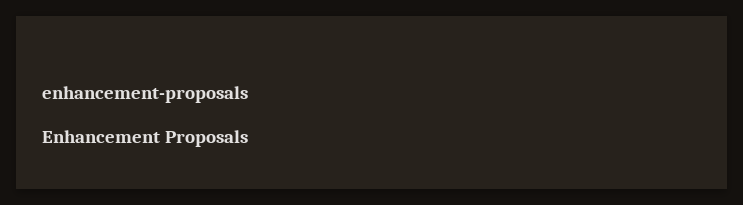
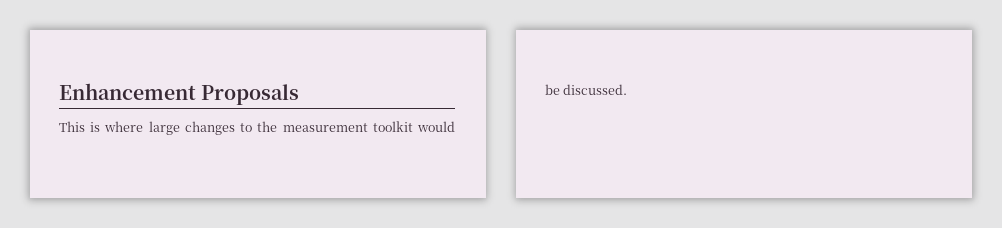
[42,86,248,103] enhancement-proposals // -> (59, 91) none
(248, 138) none -> [59,121,456,135] [545,84,628,95] // This is where large changes to the measurement toolkit would be discussed.

